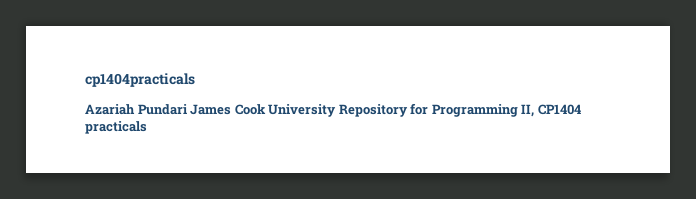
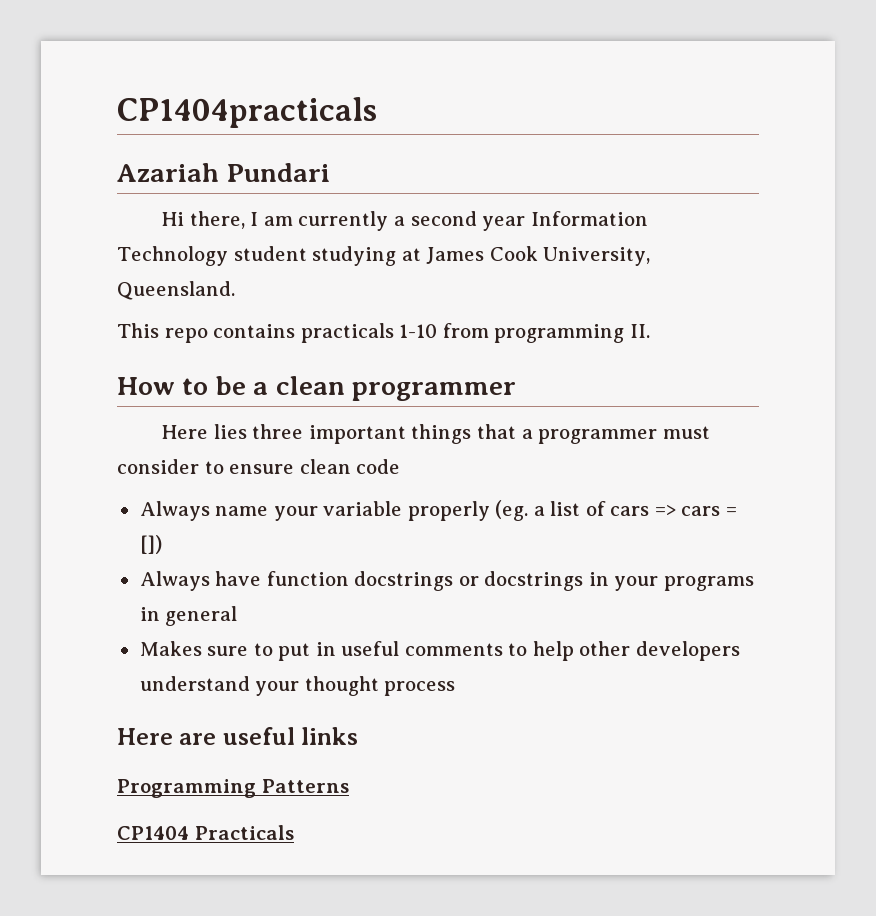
[85,73,195,87] cp1404practicals -> [117,97,377,128] CP1404practicals
[190,103,581,117] [85,121,147,134] James Cook University Repository for Programming II, CP1404 practicals -> [161,211,648,231] [117,246,651,266] [117,281,235,300] [117,323,650,343] [117,376,517,401] [161,424,710,444] [117,459,401,474] [139,500,737,521] [139,535,162,554] [139,571,754,591] [139,606,238,626] [139,641,740,661] [139,676,456,696] [117,727,359,745] [117,779,349,798] [117,825,294,840] // Hi there, I am currently a second year Information Technology student studying at James Cook University, Queensland. // This repo contains practicals 1-10 from programming II. // How to be a clean programmer // Here lies three important things that a programmer must consider to ensure clean code // Always name your variable properly (eg. a list of cars => cars = []) // Always have function docstrings or docstrings in your programs in general // Makes sure to put in useful comments to help other developers understand your thought process // Here are useful links // Programming Patterns // CP1404 Practicals

